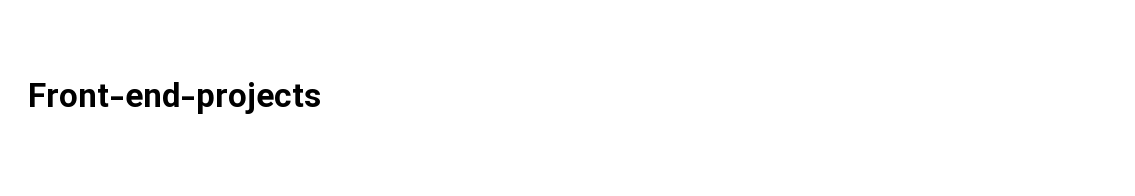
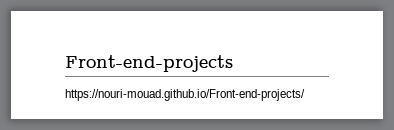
(321, 98) none -> [65,89,305,101] // https://nouri-mouad.github.io/Front-end-projects/

